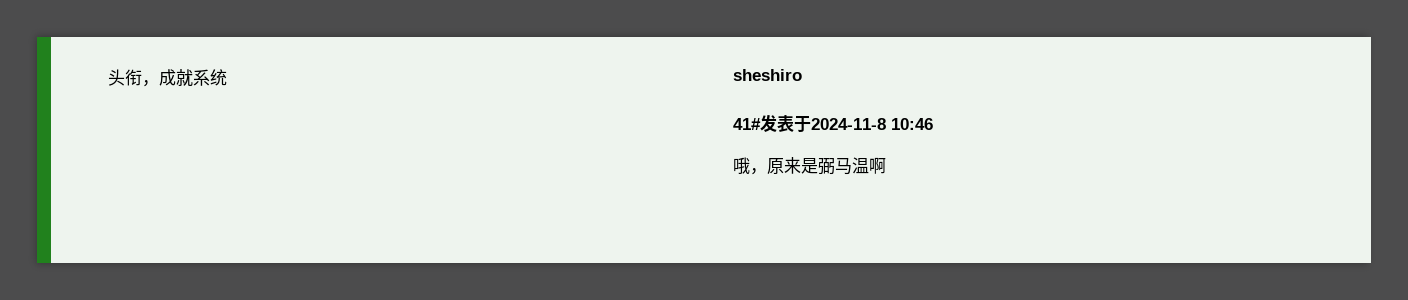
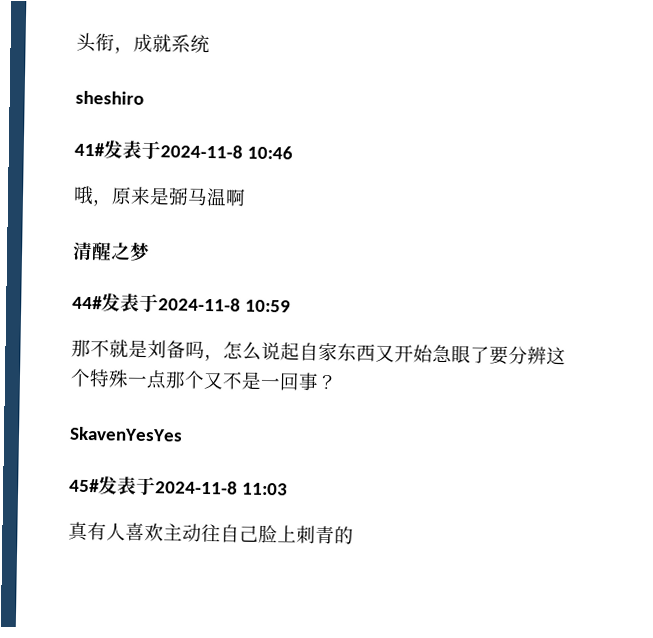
(886, 165) none -> [72,241,150,262] [72,293,291,313] [71,339,566,366] [70,368,338,391] [69,426,183,442] [69,476,288,496] [68,521,354,545] // 清醒之梦 // 44#发表于2024-11-8 10:59 // 那不就是刘备吗，怎么说起自家东西又开始急眼了要分辨这个特殊一点那个又不是一回事？ // SkavenYesYes // 45#发表于2024-11-8 11:03 // 真有人喜欢主动往自己脸上刺青的

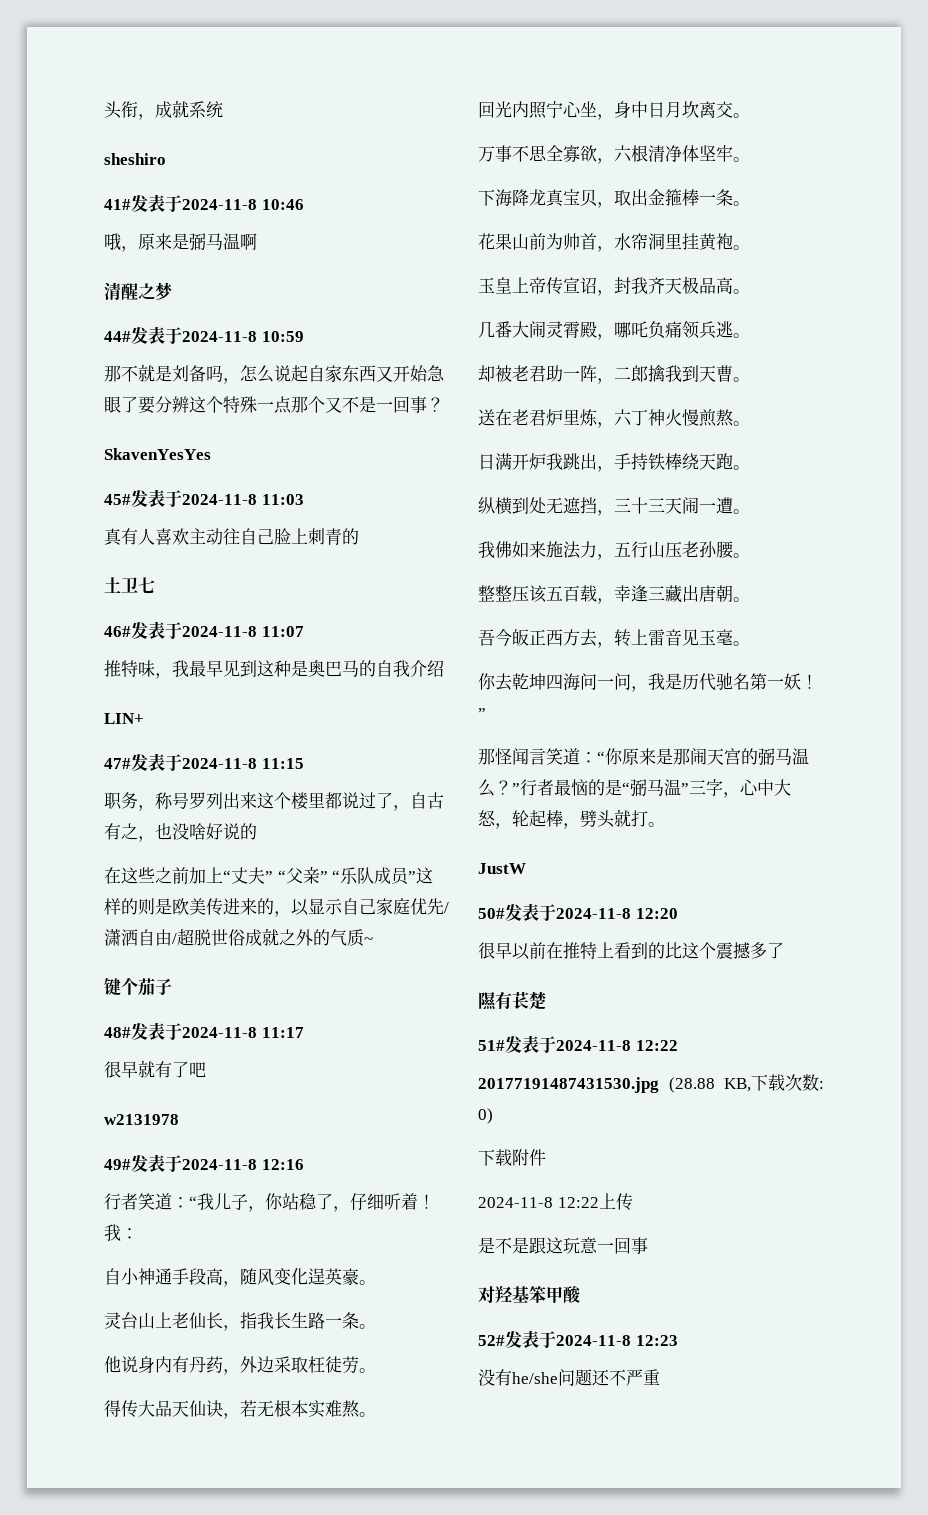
(354, 535) none -> [104,577,155,594] [104,621,304,639] [104,660,444,679] [104,713,144,724] [104,753,304,771] [104,792,444,811] [104,823,257,842] [104,866,434,885] [104,898,449,917] [104,928,373,947] [104,978,172,996] [104,1022,304,1040] [104,1060,206,1078] [104,1114,179,1125] [104,1154,304,1172] [104,1193,435,1212] [104,1224,138,1241] [104,1268,376,1287] [104,1312,376,1331] [104,1356,376,1375] [104,1400,376,1419] [478,101,750,120] [478,145,750,164] [478,189,750,208] [478,233,750,252] [478,276,750,296] [478,321,750,340] [478,365,750,384] [478,409,750,428] [478,453,750,472] [478,497,750,516] [478,541,750,560] [478,585,750,604] [478,628,750,648] [478,672,818,692] [478,708,486,719] [478,748,809,766] [478,779,791,798] [478,809,665,829] [478,863,526,874] [478,903,678,921] [478,942,784,960] [478,991,546,1010] [478,1035,678,1053] [478,1074,824,1093] [478,1108,493,1124] [478,1149,546,1166] [478,1193,633,1211] [478,1237,648,1254] [478,1286,581,1303] [478,1330,678,1348] [478,1369,660,1386] // 土卫七 // 46#发表于2024-11-8 11:07 // 推特味，我最早见到这种是奥巴马的自我介绍 // LIN+ // 47#发表于2024-11-8 11:15 // 职务，称号罗列出来这个楼里都说过了，自古有之，也没啥好说的 // 在这些之前加上“丈夫” “父亲” “乐队成员”这样的则是欧美传进来的，以显示自己家庭优先/潇洒自由/超脱世俗成就之外的气质~ // 键个茄子 // 48#发表于2024-11-8 11:17 // 很早就有了吧 // w2131978 // 49#发表于2024-11-8 12:16 // 行者笑道：“我儿子，你站稳了，仔细听着！我： // 自小神通手段高，随风变化逞英豪。 // 灵台山上老仙长，指我长生路一条。 // 他说身内有丹药，外边采取枉徒劳。 // 得传大品天仙诀，若无根本实难熬。 // 回光内照宁心坐，身中日月坎离交。 // 万事不思全寡欲，六根清净体坚牢。 // 下海降龙真宝贝，取出金箍棒一条。 // 花果山前为帅首，水帘洞里挂黄袍。 // 玉皇上帝传宣诏，封我齐天极品高。 // 几番大闹灵霄殿，哪吒负痛领兵逃。 // 却被老君助一阵，二郎擒我到天曹。 // 送在老君炉里炼，六丁神火慢煎熬。 // 日满开炉我跳出，手持铁棒绕天跑。 // 纵横到处无遮挡，三十三天闹一遭。 // 我佛如来施法力，五行山压老孙腰。 // 整整压该五百载，幸逢三藏出唐朝。 // 吾今皈正西方去，转上雷音见玉毫。 // 你去乾坤四海问一问，我是历代驰名第一妖！” // 那怪闻言笑道：“你原来是那闹天宫的弼马温么？”行者最恼的是“弼马温”三字，心中大怒，轮起棒，劈头就打。 // JustW // 50#发表于2024-11-8 12:20 // 很早以前在推特上看到的比这个震撼多了 // 隰有苌楚 // 51#发表于2024-11-8 12:22 // 20177191487431530.jpg (28.88 KB,下载次数: 0) // 下载附件 // 2024-11-8 12:22上传 // 是不是跟这玩意一回事 // 对羟基笨甲酸 // 52#发表于2024-11-8 12:23 // 没有he/she问题还不严重

